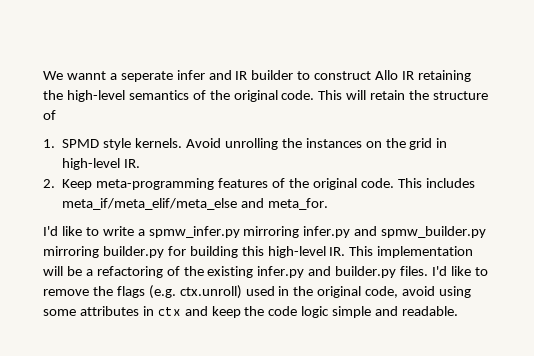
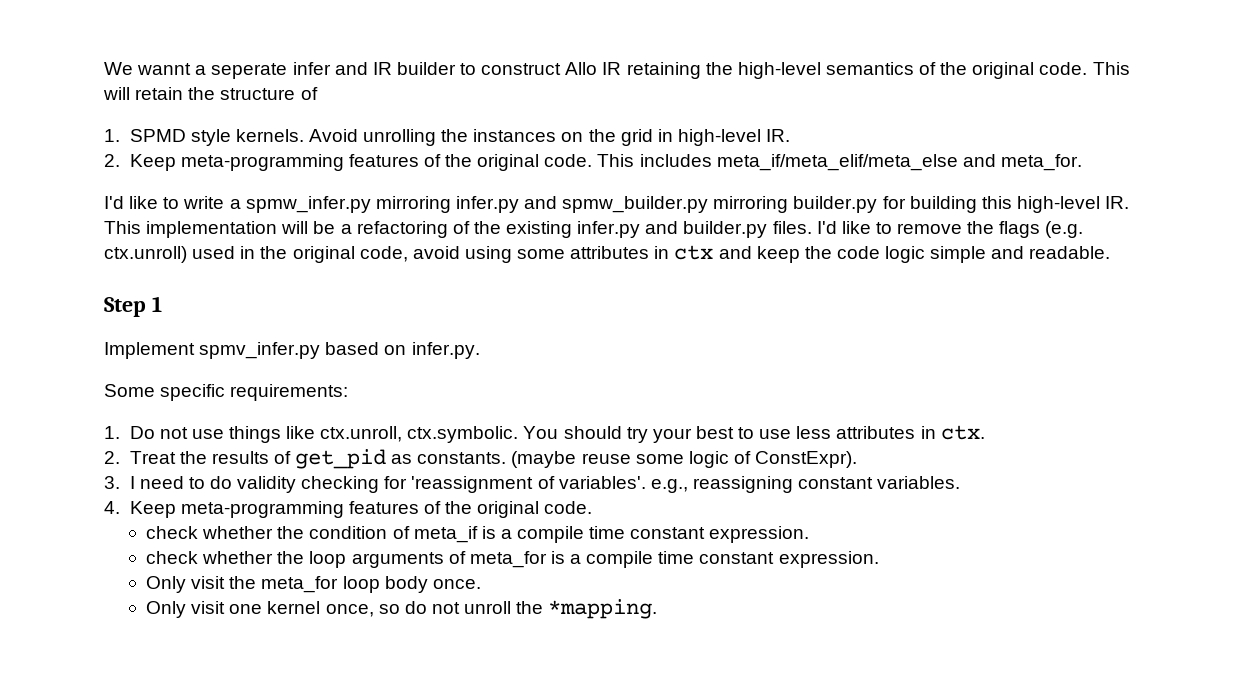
(459, 311) none -> [104,296,162,317] [104,342,480,359] [104,384,349,401] [104,425,985,443] [104,449,858,469] [104,476,961,493] [104,501,593,518] [146,526,810,543] [146,551,879,568] [146,576,481,593] [146,599,658,619] // Step 1 // Implement spmv_infer.py based on infer.py. // Some specific requirements: // 1. Do not use things like ctx.unroll, ctx.symbolic. You should try your best to use less attributes in ctx. // 2. Treat the results of get_pid as constants. (maybe reuse some logic of ConstExpr). // 3. I need to do validity checking for 'reassignment of variables'. e.g., reassigning constant variables. // 4. Keep meta-programming features of the original code. // check whether the condition of meta_if is a compile time constant expression. // check whether the loop arguments of meta_for is a compile time constant expression. // Only visit the meta_for loop body once. // Only visit one kernel once, so do not unroll the *mapping.

